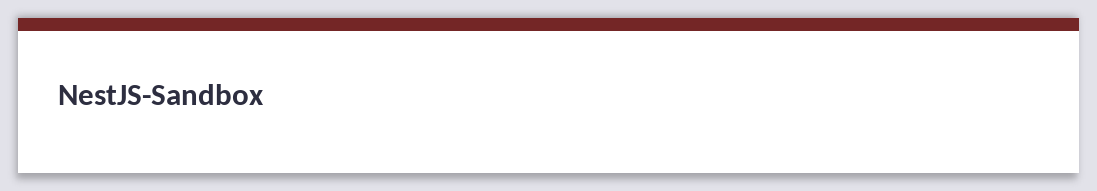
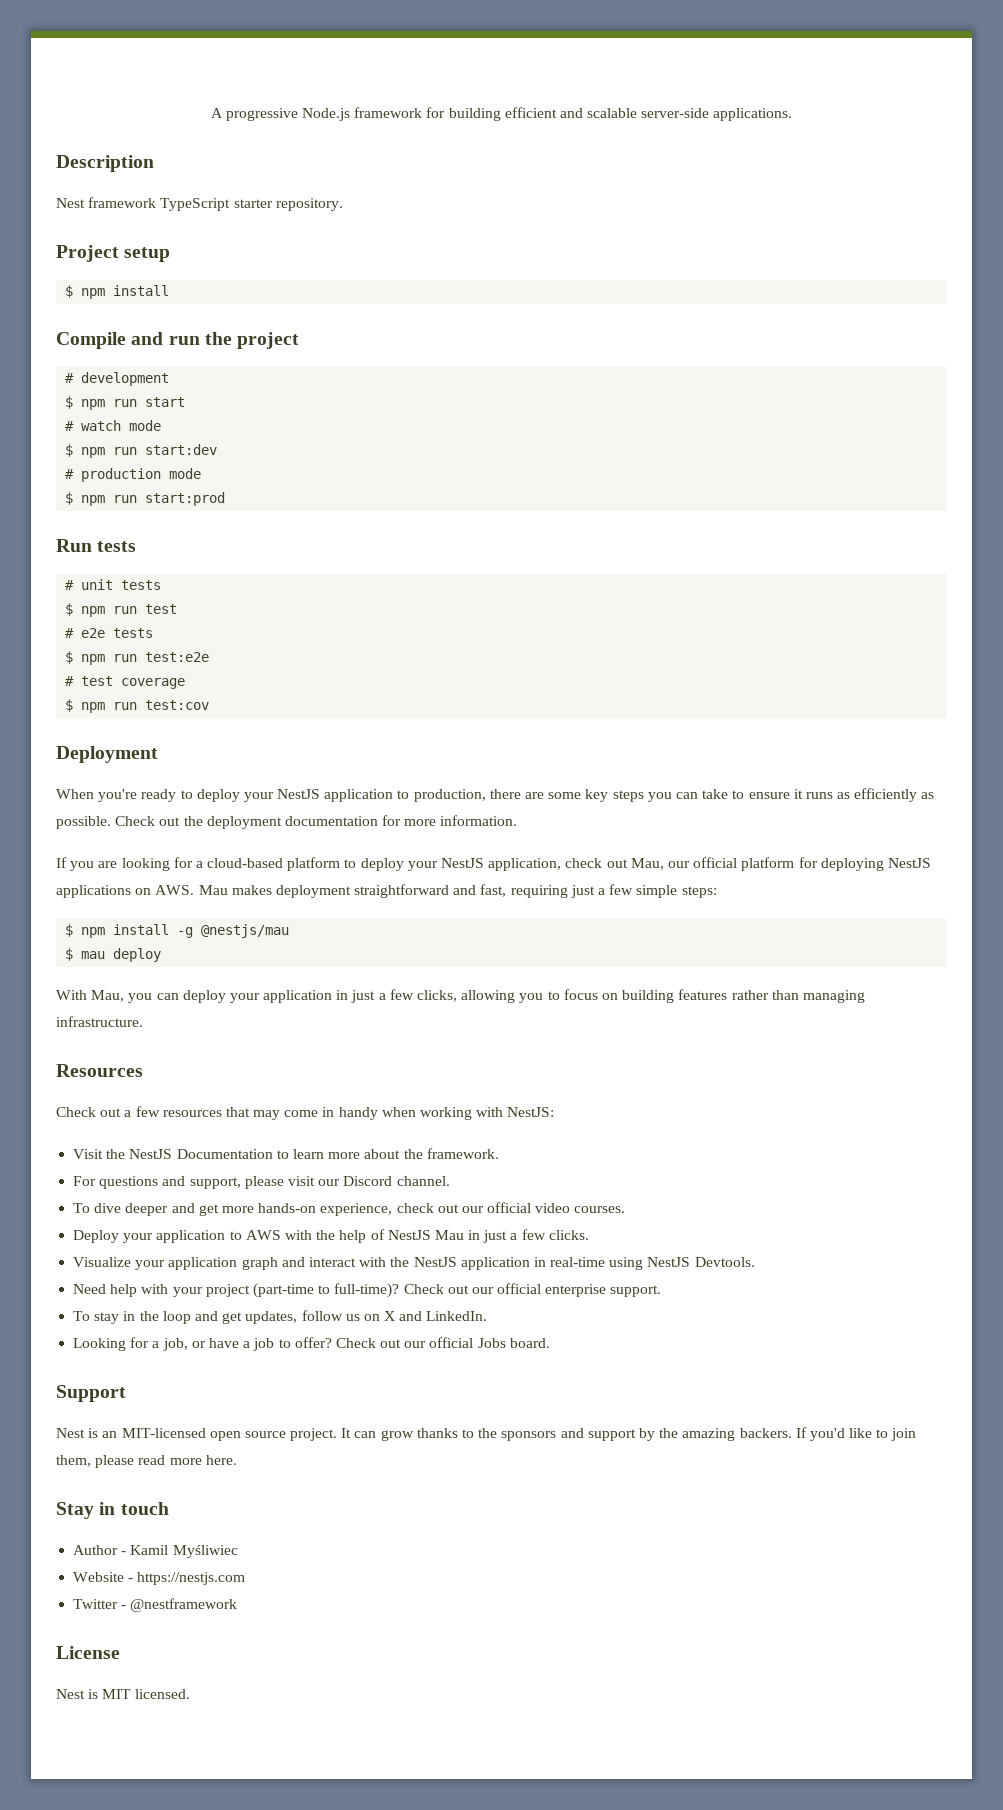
[58,84,263,105] NestJS-Sandbox -> [210,107,793,121] [56,155,154,172] [56,197,343,211] [56,245,171,262] [65,285,170,299] [56,332,300,349] [65,372,170,386] [65,396,186,410] [65,420,162,431] [65,444,218,458] [65,468,202,482] [65,492,226,506] [56,539,137,552] [65,579,162,590] [65,603,178,617] [65,628,154,638] [65,651,210,665] [65,676,186,689] [65,699,210,713] [56,746,158,763] [56,788,935,802] [56,815,518,829] [56,857,931,871] [56,884,717,898] [65,924,290,938] [65,948,162,962] [56,989,865,1003] [56,1016,143,1027] [56,1064,143,1077] [56,1106,555,1120] [73,1148,499,1159] [73,1176,450,1189] [73,1202,626,1216] [73,1229,589,1243] [73,1257,755,1270] [73,1283,662,1298] [73,1310,488,1324] [73,1337,550,1351] [56,1385,126,1402] [56,1427,917,1441] [56,1455,237,1468] [56,1502,169,1519] [73,1545,238,1558] [73,1572,246,1585] [73,1598,238,1612] [56,1646,120,1659] [56,1689,190,1699] A progressive Node.js framework for building efficient and scalable server-side applications. // Description // Nest framework TypeScript starter repository. // Project setup // $ npm install // Compile and run the project // # development // $ npm run start // # watch mode // $ npm run start:dev // # production mode // $ npm run start:prod // Run tests // # unit tests // $ npm run test // # e2e tests // $ npm run test:e2e // # test coverage // $ npm run test:cov // Deployment // When you're ready to deploy your NestJS application to production, there are some key steps you can take to ensure it runs as efficiently as possible. Check out the deployment documentation for more information. // If you are looking for a cloud-based platform to deploy your NestJS application, check out Mau, our official platform for deploying NestJS applications on AWS. Mau makes deployment straightforward and fast, requiring just a few simple steps: // $ npm install -g @nestjs/mau // $ mau deploy // With Mau, you can deploy your application in just a few clicks, allowing you to focus on building features rather than managing infrastructure. // Resources // Check out a few resources that may come in handy when working with NestJS: // Visit the NestJS Documentation to learn more about the framework. // For questions and support, please visit our Discord channel. // To dive deeper and get more hands-on experience, check out our official video courses. // Deploy your application to AWS with the help of NestJS Mau in just a few clicks. // Visualize your application graph and interact with the NestJS application in real-time using NestJS Devtools. // Need help with your project (part-time to full-time)? Check out our official enterprise support. // To stay in the loop and get updates, follow us on X and LinkedIn. // Looking for a job, or have a job to offer? Check out our official Jobs board. // Support // Nest is an MIT-licensed open source project. It can grow thanks to the sponsors and support by the amazing backers. If you'd like to join them, please read more here. // Stay in touch // Author - Kamil Myśliwiec // Website - https://nestjs.com // Twitter - @nestframework // License // Nest is MIT licensed.

